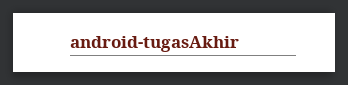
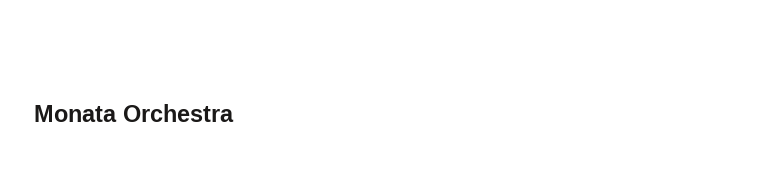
[70,36,239,52] android-tugasAkhir -> [34,104,234,122] Monata Orchestra

